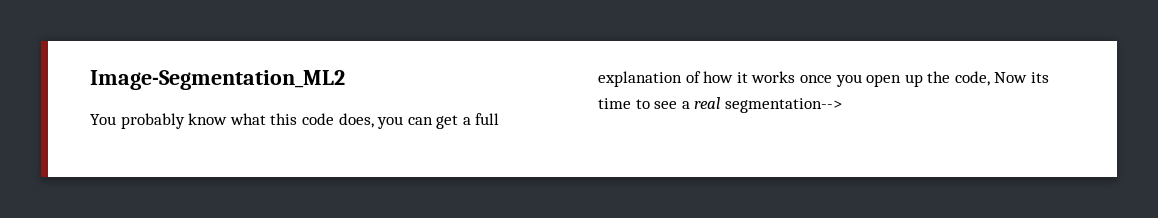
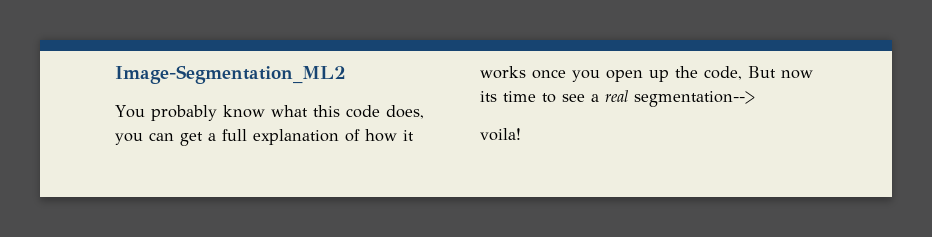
[994,72,1028,83] Now -> [748,66,813,79] But now
(842, 105) none -> [480,128,521,141] // voila!

